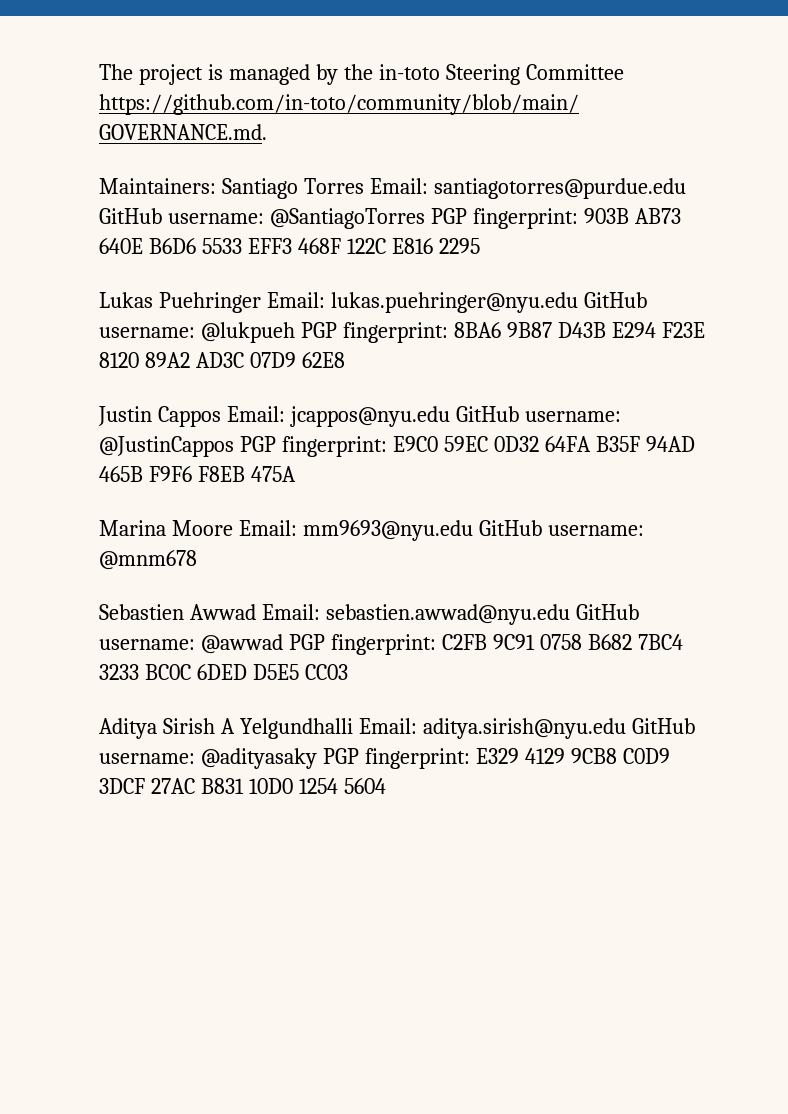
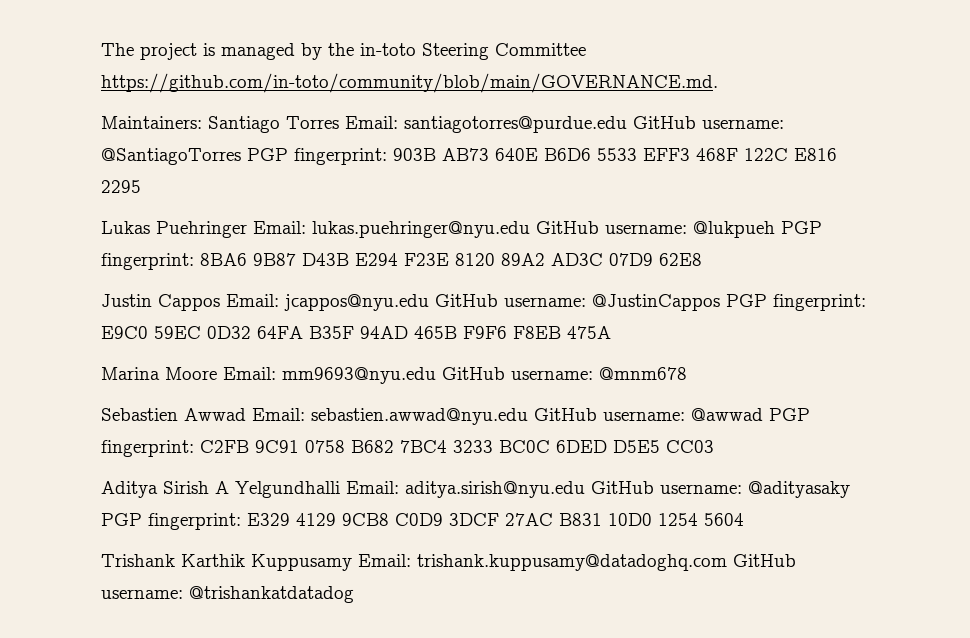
(386, 786) none -> [101,554,796,571] [101,586,354,603] // Trishank Karthik Kuppusamy Email: trishank.kuppusamy@datadoghq.com GitHub username: @trishankatdatadog

